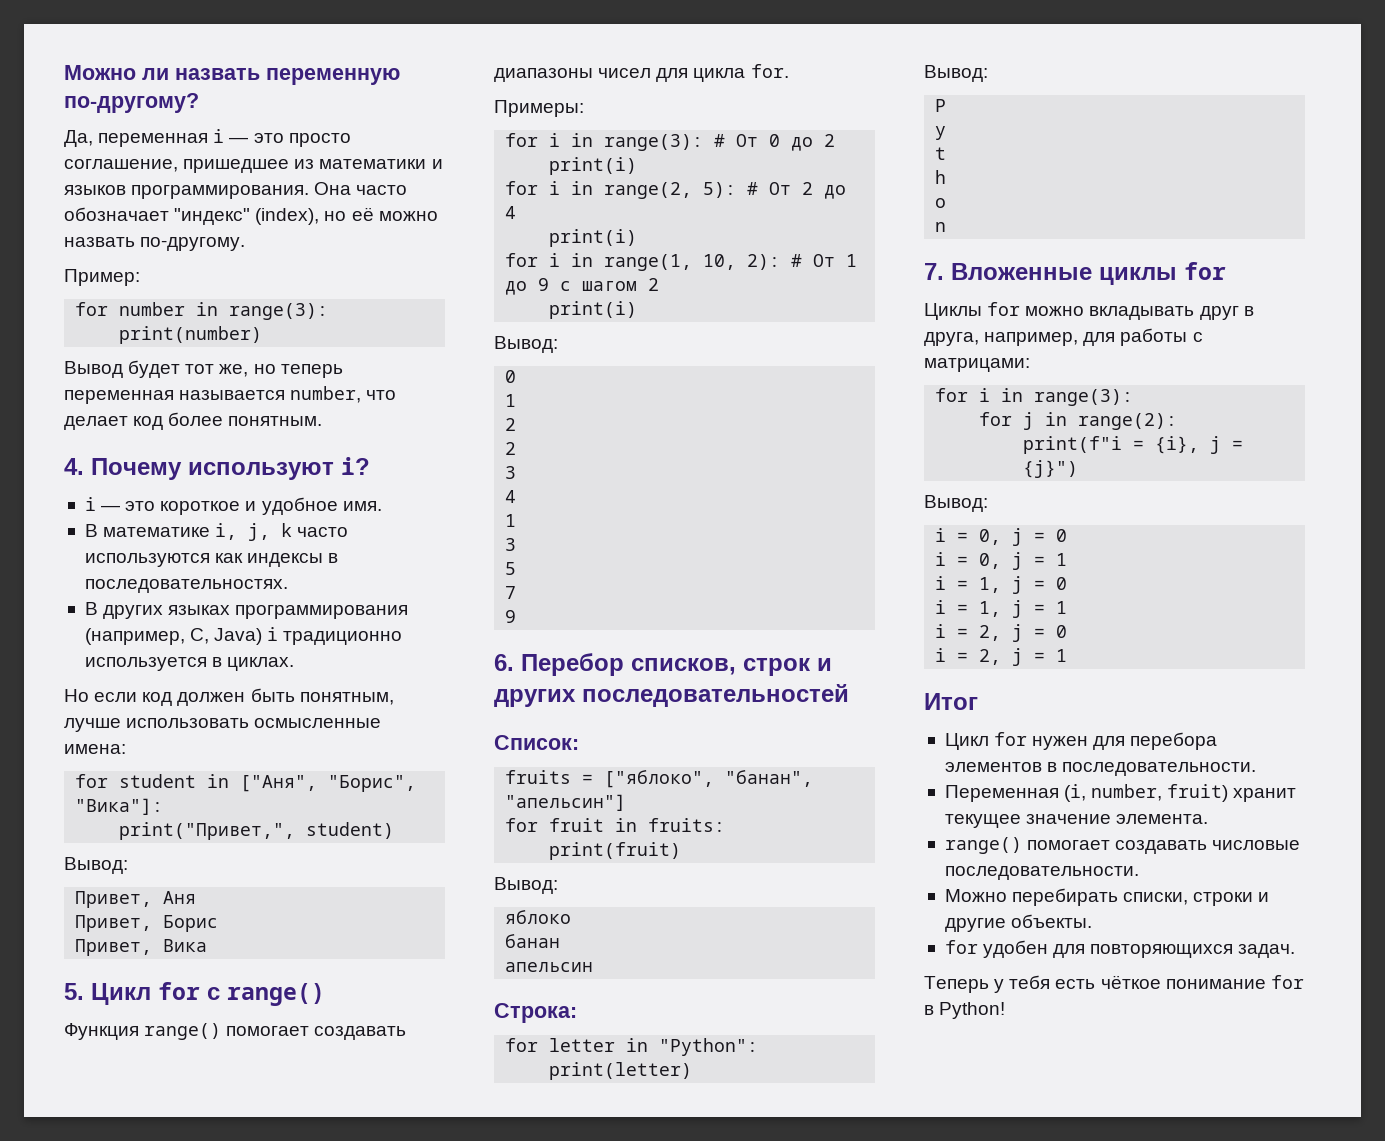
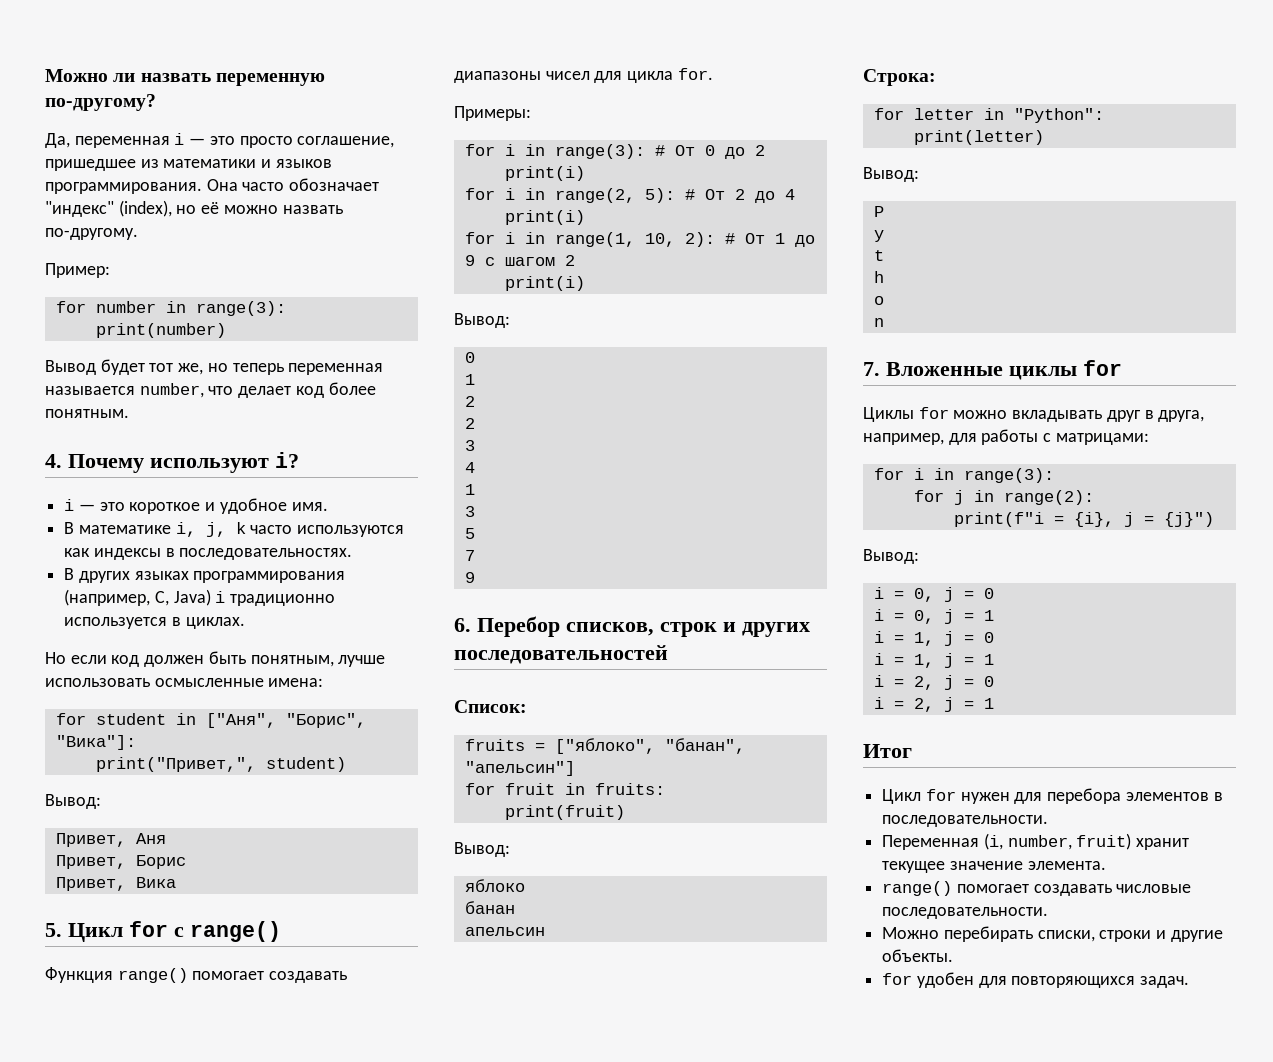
[924,975,1304,993] [924,1002,1006,1019] // Теперь у тебя есть чёткое понимание for в Python! -> (1190, 982) none

